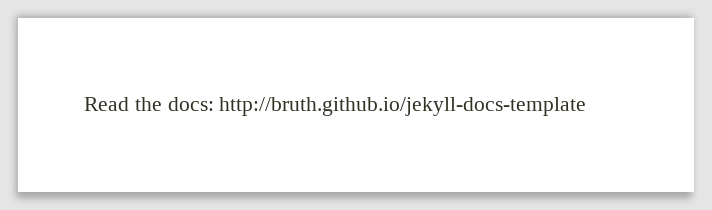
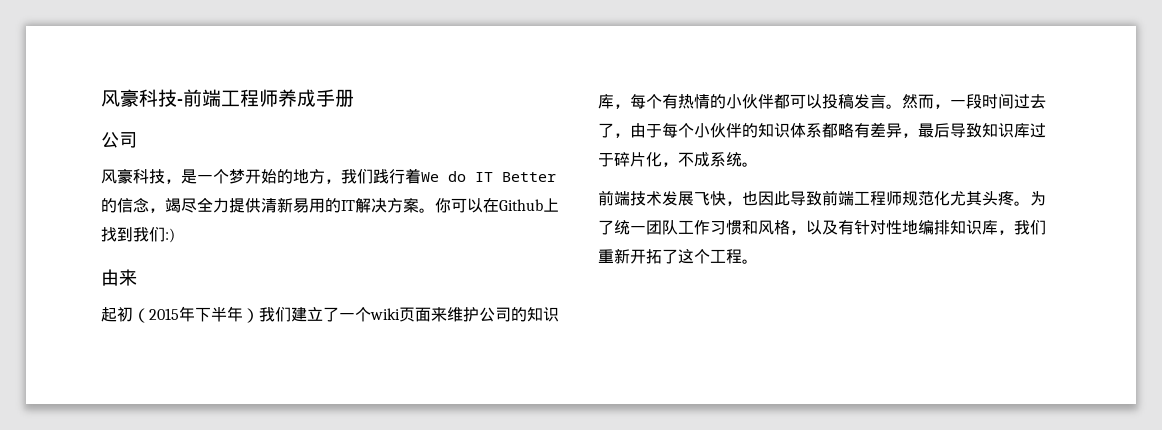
[84,97,587,116] Read the docs: http://bruth.github.io/jekyll-docs-template -> [101,89,354,107] [101,132,137,148] [101,168,556,184] [101,197,559,213] [101,227,175,243] [101,269,137,286] [101,306,559,323] [598,93,1046,109] [598,122,1046,138] [598,152,758,167] [598,190,1046,206] [598,220,1046,235] [598,248,758,264] 风豪科技-前端工程师养成手册 // 公司 // 风豪科技，是一个梦开始的地方，我们践行着We do IT Better的信念，竭尽全力提供清新易用的IT解决方案。你可以在Github上找到我们:) // 由来 // 起初（2015年下半年）我们建立了一个wiki页面来维护公司的知识库，每个有热情的小伙伴都可以投稿发言。然而，一段时间过去了，由于每个小伙伴的知识体系都略有差异，最后导致知识库过于碎片化，不成系统。 // 前端技术发展飞快，也因此导致前端工程师规范化尤其头疼。为了统一团队工作习惯和风格，以及有针对性地编排知识库，我们重新开拓了这个工程。

